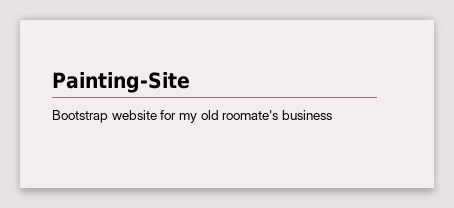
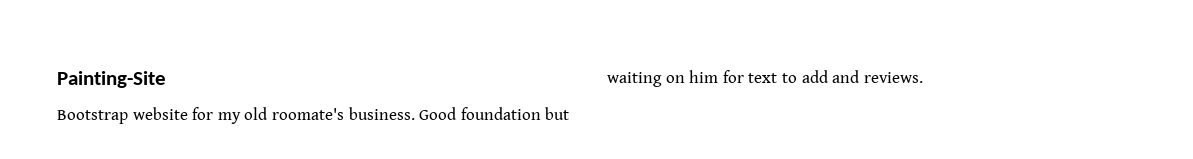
[281,110,332,120] business -> [348,107,570,120] [607,70,923,87] business. Good foundation but waiting on him for text to add and reviews.

